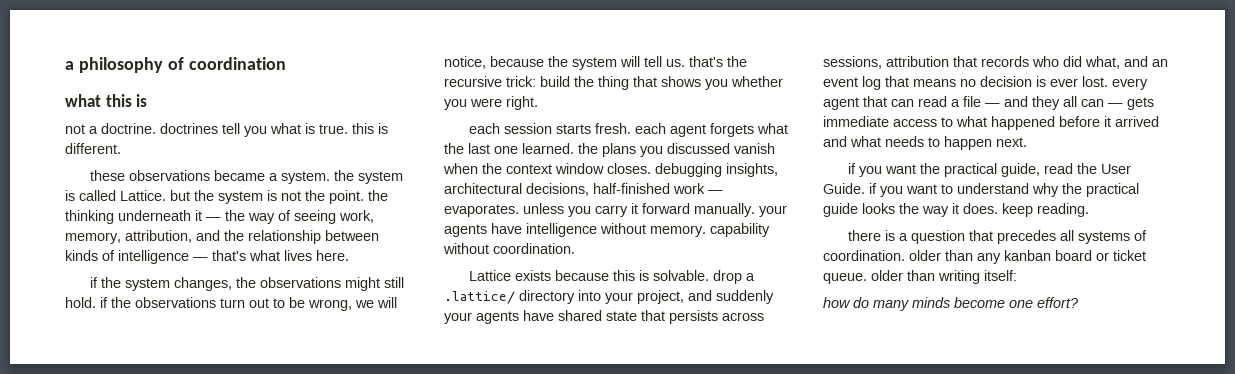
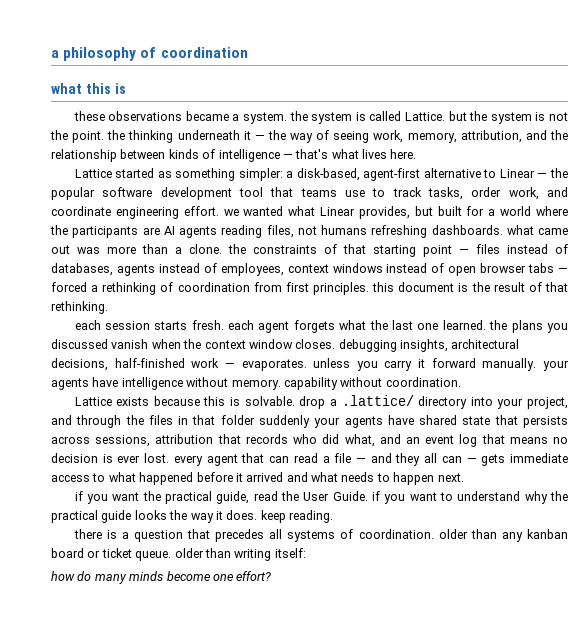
[65,123,388,137] [65,143,121,154] // not a doctrine. doctrines tell you what is true. this is different. -> (126, 88) none
[89,277,404,291] [65,297,397,311] [444,56,747,70] [444,76,783,90] [444,96,538,110] if the system changes, the observations might still hold. if the observations turn out to be wrong, we will notice, because the system will tell us. that's the recursive trick: build the thing that shows you whether you were right. -> [74,168,568,181] [51,187,568,200] [51,206,569,219] [50,225,568,238] [51,244,568,257] [51,263,569,276] [51,282,569,295] [51,301,108,314] Lattice started as something simpler: a disk-based, agent-first alternative to Linear — the popular software development tool that teams use to track tasks, order work, and coordinate engineering effort. we wanted what Linear provides, but built for a world where the participants are AI agents reading files, not humans refreshing dashboards. what came out was more than a clone. the constraints of that starting point — files instead of databases, agents instead of employees, context windows instead of open browser tabs — forced a rethinking of coordination from first principles. this document is the result of that rethinking.
(712, 295) none -> [76,415,255,428] through the files in that folder

